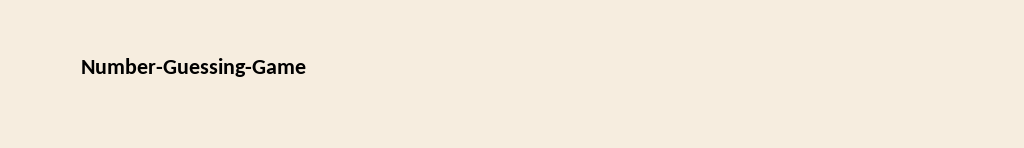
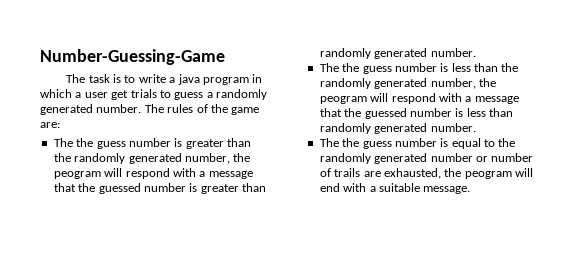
(306, 67) none -> [66,74,263,85] [40,89,267,100] [40,104,260,115] [40,122,60,128] [53,138,251,149] [53,153,251,164] [53,168,253,179] [53,183,266,194] [319,48,476,59] [319,63,519,74] [319,78,496,89] [319,93,519,104] [319,108,513,119] [319,123,476,134] [319,138,516,149] [319,153,534,164] [319,168,533,179] [319,183,471,194] // The task is to write a java program in which a user get trials to guess a randomly generated number. The rules of the game are: // The the guess number is greater than the randomly generated number, the peogram will respond with a message that the guessed number is greater than randomly generated number. // The the guess number is less than the randomly generated number, the peogram will respond with a message that the guessed number is less than randomly generated number. // The the guess number is equal to the randomly generated number or number of trails are exhausted, the peogram will end with a suitable message.

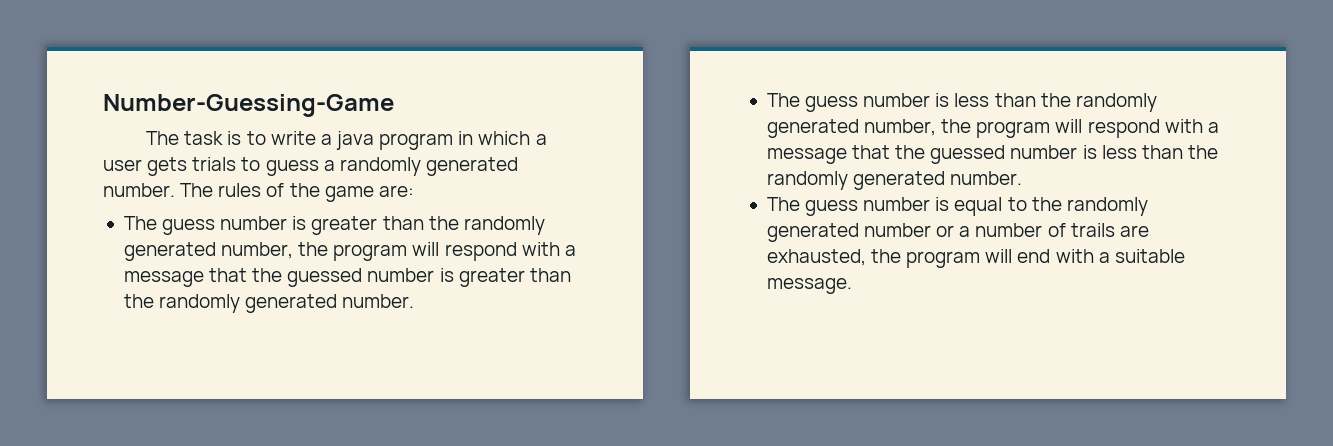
[111,90,129,100] get -> [147,157,188,176] gets
[76,138,94,147] the -> (157, 223) none
[53,171,101,179] peogram -> [333,244,408,261] program
[319,48,476,59] [319,63,360,72] randomly generated number. // The the -> [123,294,415,313] [766,93,800,107] the randomly generated number. // The
[319,96,367,104] peogram -> [976,121,1051,138] program
[319,123,476,134] [319,138,360,147] randomly generated number. // The the -> [1187,145,1218,159] [766,171,1023,190] [766,197,800,211] the randomly generated number. // The
(488, 159) none -> [959,226,971,237] a
[464,171,512,179] peogram -> [906,251,981,268] program

